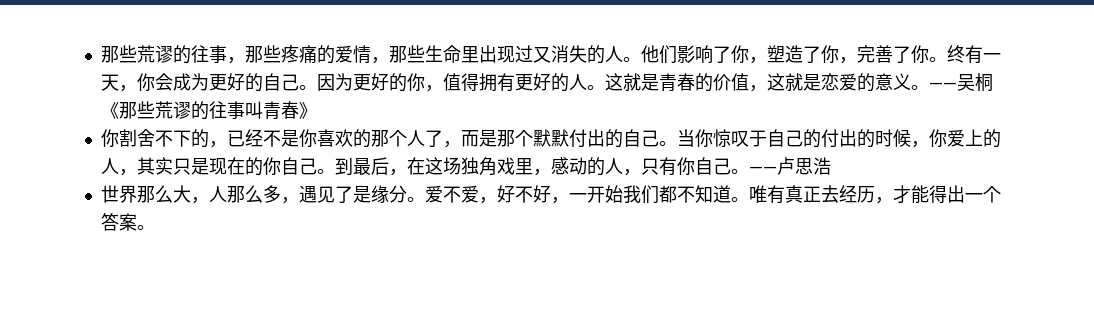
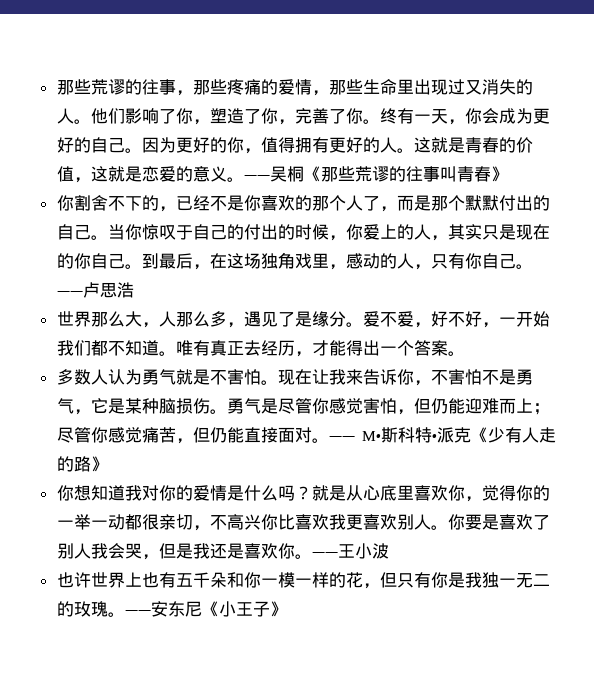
(155, 227) none -> [56,369,533,386] [56,398,550,415] [56,427,556,444] [56,456,108,472] [56,485,550,502] [56,514,550,531] [56,543,389,560] [56,572,550,589] [56,601,287,617] // 多数人认为勇气就是不害怕。现在让我来告诉你，不害怕不是勇气，它是某种脑损伤。勇气是尽管你感觉害怕，但仍能迎难而上；尽管你感觉痛苦，但仍能直接面对。—— M•斯科特•派克《少有人走的路》 // 你想知道我对你的爱情是什么吗？就是从心底里喜欢你，觉得你的一举一动都很亲切，不高兴你比喜欢我更喜欢别人。你要是喜欢了别人我会哭，但是我还是喜欢你。——王小波 // 也许世界上也有五千朵和你一模一样的花，但只有你是我独一无二的玫瑰。——安东尼《小王子》

